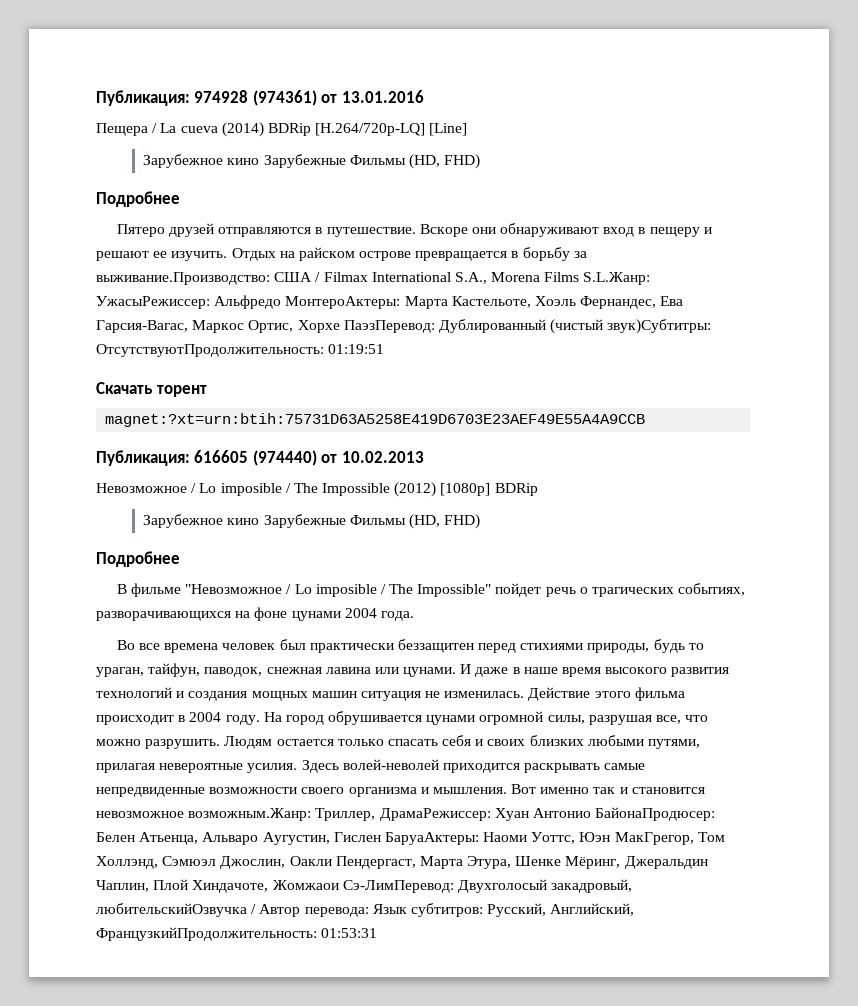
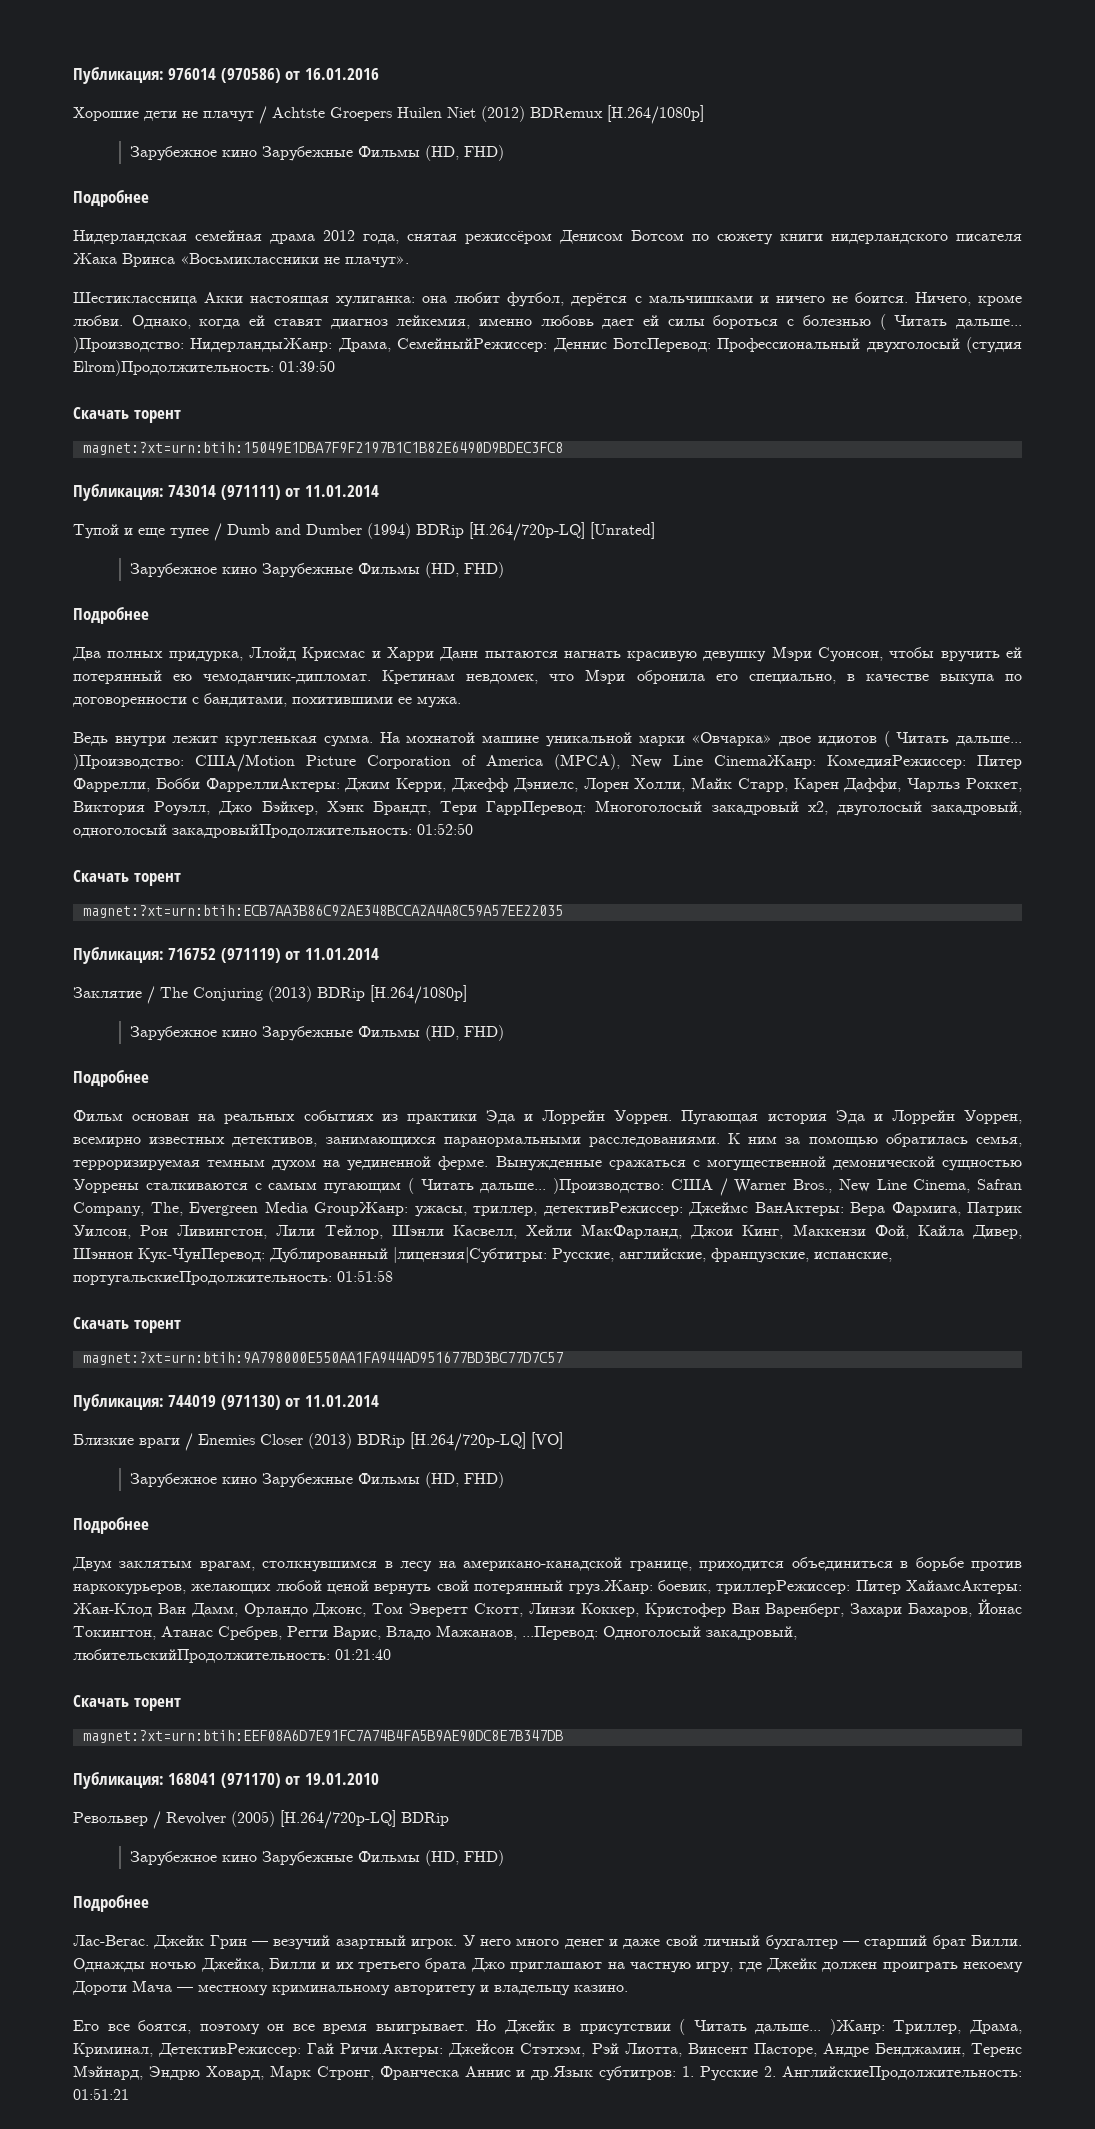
[96,90,424,106] [96,122,468,137] [143,154,481,169] [96,191,180,207] [116,223,712,237] [96,247,587,261] [96,272,651,285] [96,295,684,309] [96,319,712,334] [96,344,385,357] [96,382,207,397] [105,413,646,427] [96,450,424,466] [96,482,491,497] Публикация: 974928 (974361) от 13.01.2016 // Пещера / La cueva (2014) BDRip [H.264/720p-LQ] [Line] // Зарубежное кино Зарубежные Фильмы (HD, FHD) // Подробнее // Пятеро друзей отправляются в путешествие. Вскоре они обнаруживают вход в пещеру и решают ее изучить. Отдых на райском острове превращается в борьбу за выживание.Производство: США / Filmax International S.A., Morena Films S.L.Жанр: УжасыРежиссер: Альфредо МонтероАктеры: Марта Кастельоте, Хоэль Фернандес, Ева Гарсия-Вагас, Маркос Ортис, Хорхе ПаэзПеревод: Дублированный (чистый звук)Субтитры: ОтсутствуютПродолжительность: 01:19:51 // Скачать торент // magnet:?xt=urn:btih:75731D63A5258E419D6703E23AEF49E55A4A9CCB // Публикация: 616605 (974440) от 10.02.2013 // Невозможное / Lo imposible / The Impossible (2012) [1080p] -> [73,67,379,84] [73,105,704,124] [130,145,505,161] [73,190,149,207] [73,230,1022,245] [73,253,409,268] [73,292,1023,307] [73,314,1023,330] [73,337,1022,353] [73,360,335,376] [73,407,181,423] [82,442,563,455] [73,484,379,501] [73,522,655,541] [130,562,505,578] [73,607,149,624] [72,646,1022,662] [73,669,1023,685] [73,693,461,708] [73,731,1023,747] [73,754,1022,772] [73,777,1023,792] [73,800,1022,816] [73,823,473,838] [73,870,181,886] [82,905,563,918] [73,947,379,964] [73,985,467,1004] [130,1025,505,1041] [73,1070,149,1087] [73,1110,1022,1125] [73,1133,1022,1147] [73,1156,1023,1171] [73,1178,1022,1196] [73,1201,1022,1217] [73,1224,1022,1239] [73,1247,892,1263] [73,1270,393,1286] [73,1317,181,1333] [82,1352,563,1365] [73,1394,379,1411] [73,1432,563,1451] [130,1472,505,1488] [73,1517,149,1534] [72,1557,1022,1572] [73,1580,1023,1595] [73,1599,1023,1617] [73,1625,797,1640] [73,1649,391,1663] [73,1695,181,1711] [82,1730,563,1743] [73,1772,379,1789] [73,1810,396,1829] Публикация: 976014 (970586) от 16.01.2016 // Хорошие дети не плачут / Achtste Groepers Huilen Niet (2012) BDRemux [H.264/1080p] // Зарубежное кино Зарубежные Фильмы (HD, FHD) // Подробнее // Нидерландская семейная драма 2012 года, снятая режиссёром Денисом Ботсом по сюжету книги нидерландского писателя Жака Вринса «Восьмиклассники не плачут». // Шестиклассница Акки настоящая хулиганка: она любит футбол, дерётся с мальчишками и ничего не боится. Ничего, кроме любви. Однако, когда ей ставят диагноз лейкемия, именно любовь дает ей силы бороться с болезнью ( Читать дальше... )Производство: НидерландыЖанр: Драма, СемейныйРежиссер: Деннис БотсПеревод: Профессиональный двухголосый (студия Elrom)Продолжительность: 01:39:50 // Скачать торент // magnet:?xt=urn:btih:15049E1DBA7F9F2197B1C1B82E6490D9BDEC3FC8 // Публикация: 743014 (971111) от 11.01.2014 // Тупой и еще тупее / Dumb and Dumber (1994) BDRip [H.264/720p-LQ] [Unrated] // Зарубежное кино Зарубежные Фильмы (HD, FHD) // Подробнее // Два полных придурка, Ллойд Крисмас и Харри Данн пытаются нагнать красивую девушку Мэри Суонсон, чтобы вручить ей потерянный ею чемоданчик-дипломат. Кретинам невдомек, что Мэри обронила его специально, в качестве выкупа по договоренности с бандитами, похитившими ее мужа. // Ведь внутри лежит кругленькая сумма. На мохнатой машине уникальной марки «Овчарка» двое идиотов ( Читать дальше... )Производство: США/Motion Picture Corporation of America (MPCA), New Line CinemaЖанр: КомедияРежиссер: Питер Фаррелли, Бобби ФарреллиАктеры: Джим Керри, Джефф Дэниелс, Лорен Холли, Майк Старр, Карен Даффи, Чарльз Роккет, Виктория Роуэлл, Джо Бэйкер, Хэнк Брандт, Тери ГаррПеревод: Многоголосый закадровый х2, двуголосый закадровый, одноголосый закадровыйПродолжительность: 01:52:50 // Скачать торент // magnet:?xt=urn:btih:ECB7AA3B86C92AE348BCCA2A4A8C59A57EE22035 // Публикация: 716752 (971119) от 11.01.2014 // Заклятие / The Conjuring (2013) BDRip [H.264/1080p] // Зарубежное кино Зарубежные Фильмы (HD, FHD) // Подробнее // Фильм основан на реальных событиях из практики Эда и Лоррейн Уоррен. Пугающая история Эда и Лоррейн Уоррен, всемирно известных детективов, занимающихся паранормальными расследованиями. К ним за помощью обратилась семья, терроризируемая темным духом на уединенной ферме. Вынужденные сражаться с могущественной демонической сущностью Уоррены сталкиваются с самым пугающим ( Читать дальше... )Производство: США / Warner Bros., New Line Cinema, Safran Company, The, Evergreen Media GroupЖанр: ужасы, триллер, детективРежиссер: Джеймс ВанАктеры: Вера Фармига, Патрик Уилсон, Рон Ливингстон, Лили Тейлор, Шэнли Касвелл, Хейли МакФарланд, Джои Кинг, Маккензи Фой, Кайла Дивер, Шэннон Кук-ЧунПеревод: Дублированный |лицензия|Субтитры: Русские, английские, французские, испанские, португальскиеПродолжительность: 01:51:58 // Скачать торент // magnet:?xt=urn:btih:9A798000E550AA1FA944AD951677BD3BC77D7C57 // Публикация: 744019 (971130) от 11.01.2014 // Близкие враги / Enemies Closer (2013) BDRip [H.264/720p-LQ] [VO] // Зарубежное кино Зарубежные Фильмы (HD, FHD) // Подробнее // Двум заклятым врагам, столкнувшимся в лесу на американо-канадской границе, приходится объединиться в борьбе против наркокурьеров, желающих любой ценой вернуть свой потерянный груз.Жанр: боевик, триллерРежиссер: Питер ХайамсАктеры: Жан-Клод Ван Дамм, Орландо Джонс, Том Эверетт Скотт, Линзи Коккер, Кристофер Ван Варенберг, Захари Бахаров, Йонас Токингтон, Атанас Сребрев, Регги Варис, Владо Мажанаов, ...Перевод: Одноголосый закадровый, любительскийПродолжительность: 01:21:40 // Скачать торент // magnet:?xt=urn:btih:EEF08A6D7E91FC7A74B4FA5B9AE90DC8E7B347DB // Публикация: 168041 (971170) от 19.01.2010 // Револьвер / Revolver (2005) [H.264/720p-LQ]
[116,583,746,597] [96,607,414,621] [116,639,704,653] [96,663,730,677] [96,687,685,701] [96,711,709,725] [96,735,701,749] [96,759,646,773] [96,784,705,797] [96,807,716,821] [96,832,725,845] [96,856,708,869] [96,879,633,893] [96,903,635,917] [96,927,378,941] В фильме "Невозможное / Lo imposible / The Impossible" пойдет речь о трагических событиях, разворачивающихся на фоне цунами 2004 года. // Во все времена человек был практически беззащитен перед стихиями природы, будь то ураган, тайфун, паводок, снежная лавина или цунами. И даже в наше время высокого развития технологий и создания мощных машин ситуация не изменилась. Действие этого фильма происходит в 2004 году. На город обрушивается цунами огромной силы, разрушая все, что можно разрушить. Людям остается только спасать себя и своих близких любыми путями, прилагая невероятные усилия. Здесь волей-неволей приходится раскрывать самые непредвиденные возможности своего организма и мышления. Вот именно так и становится невозможное возможным.Жанр: Триллер, ДрамаРежиссер: Хуан Антонио БайонаПродюсер: Белен Атьенца, Альваро Аугустин, Гислен БаруаАктеры: Наоми Уоттс, Юэн МакГрегор, Том Холлэнд, Сэмюэл Джослин, Оакли Пендергаст, Марта Этура, Шенке Мёринг, Джеральдин Чаплин, Плой Хиндачоте, Жомжаои Сэ-ЛимПеревод: Двухголосый закадровый, любительскийОзвучка / Автор перевода: Язык субтитров: Русский, Английский, ФранцузкийПродолжительность: 01:53:31 -> [73,1935,1022,1950] [73,1958,1024,1973] [72,1980,628,1996] [73,2019,1022,2035] [73,2043,1023,2057] [73,2065,1022,2081] [73,2088,129,2100] Лас-Вегас. Джейк Грин — везучий азартный игрок. У него много денег и даже свой личный бухгалтер — старший брат Билли. Однажды ночью Джейка, Билли и их третьего брата Джо приглашают на частную игру, где Джейк должен проиграть некоему Дороти Мача — местному криминальному авторитету и владельцу казино. // Его все боятся, поэтому он все время выигрывает. Но Джейк в присутствии ( Читать дальше... )Жанр: Триллер, Драма, Криминал, ДетективРежиссер: Гай Ричи.Актеры: Джейсон Стэтхэм, Рэй Лиотта, Винсент Пасторе, Андре Бенджамин, Теренс Мэйнард, Эндрю Ховард, Марк Стронг, Франческа Аннис и др.Язык субтитров: 1. Русские 2. АнглийскиеПродолжительность: 01:51:21

